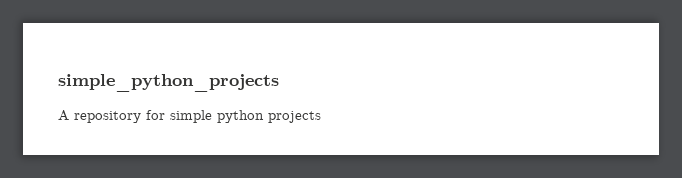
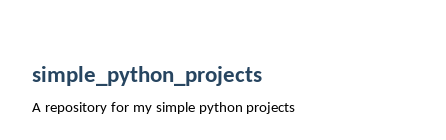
(165, 115) none -> [132,105,152,114] my

